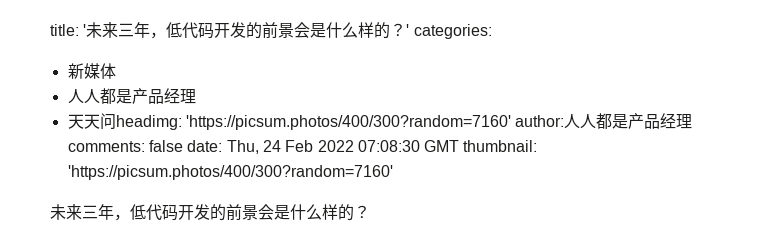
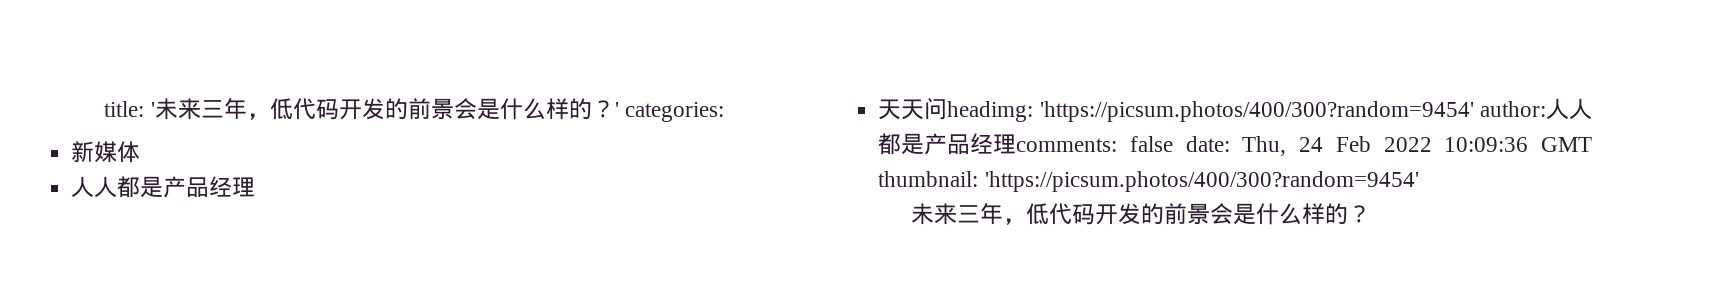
[185,115,511,130] 'https://picsum.photos/400/300?random=7160' -> [1039,101,1474,122] 'https://picsum.photos/400/300?random=9454'
[357,140,420,152] 07:08:30 -> [1444,137,1529,152] 10:09:36
[67,165,393,180] 'https://picsum.photos/400/300?random=7160' -> [984,171,1419,192] 'https://picsum.photos/400/300?random=9454'

